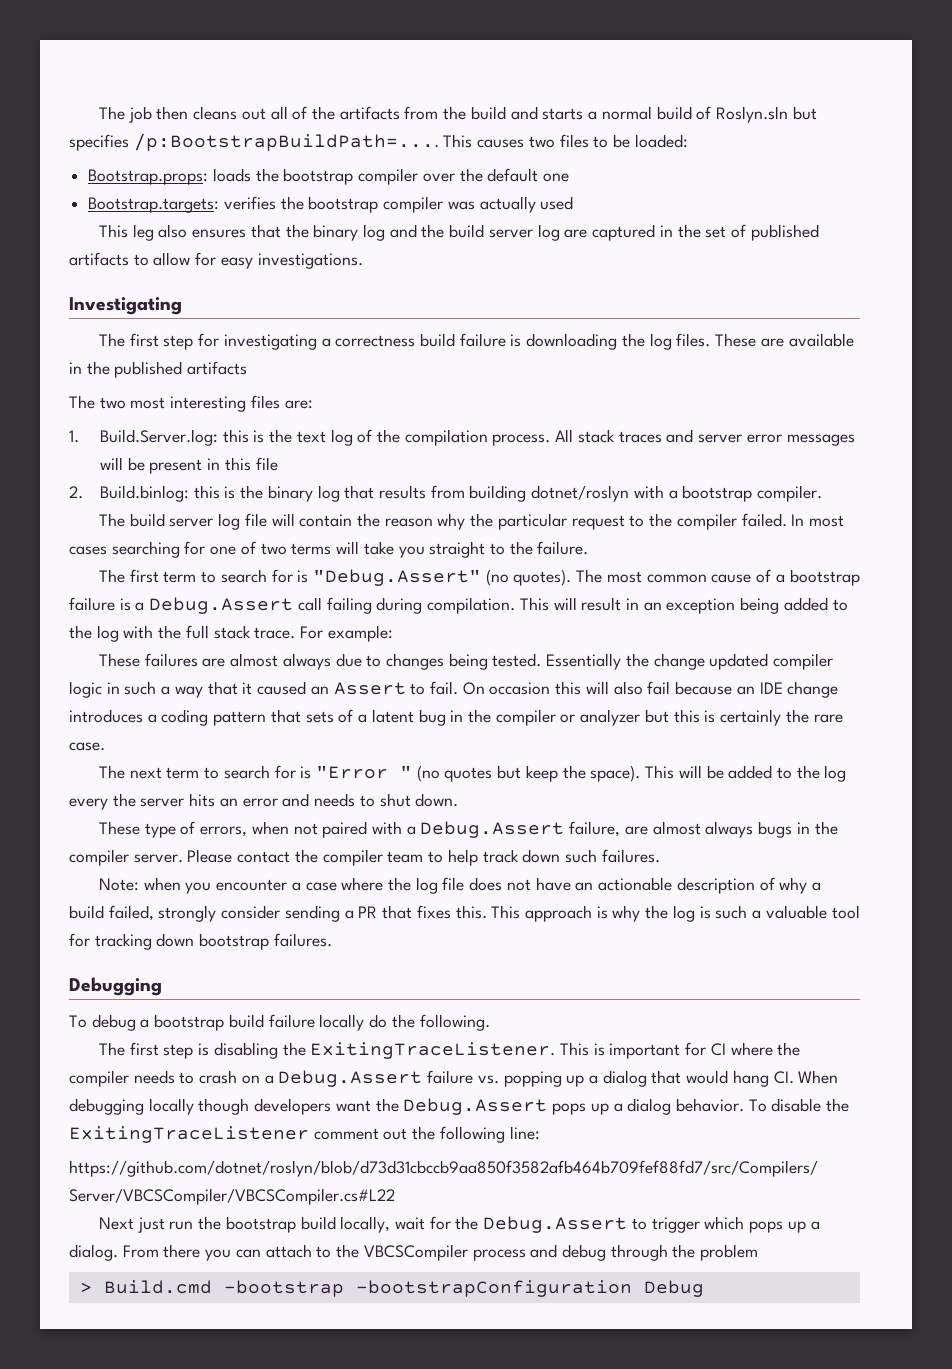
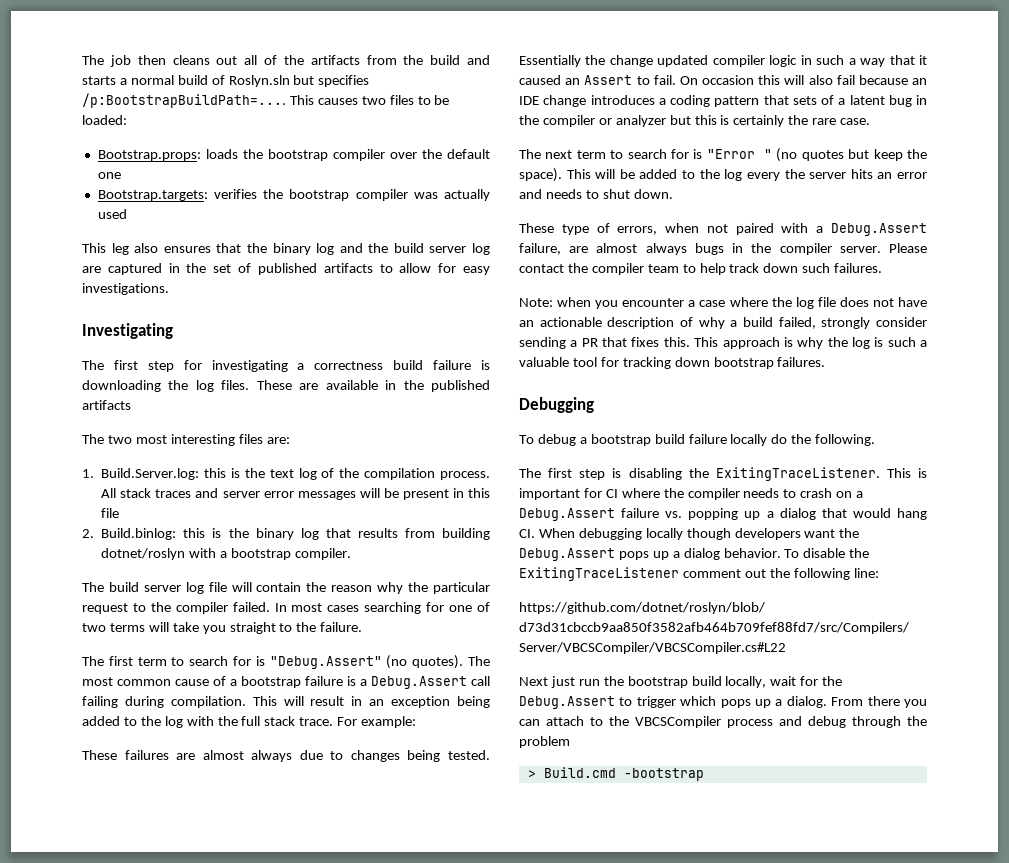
[355,1280,704,1297] -bootstrapConfiguration Debug -> (704, 774) none

